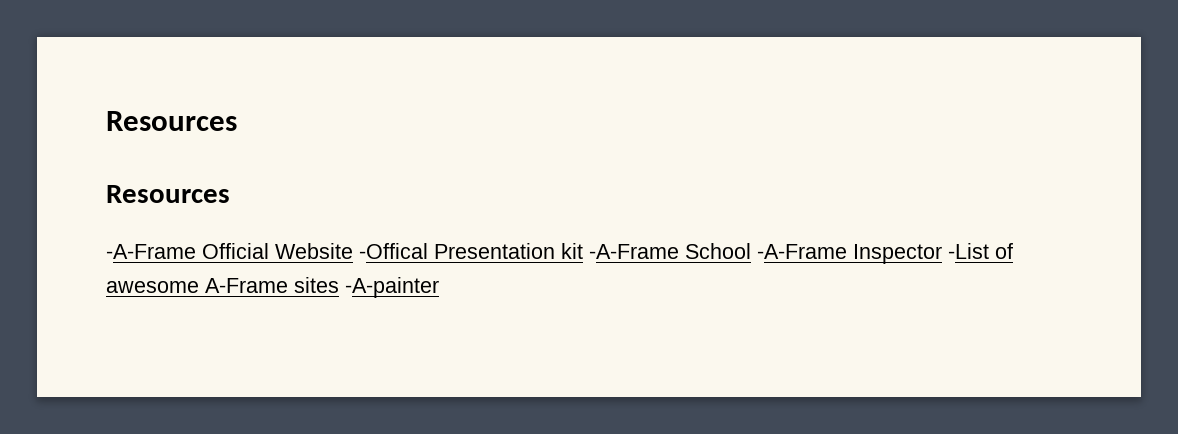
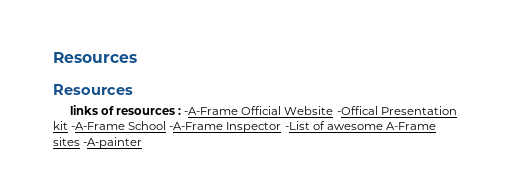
(230, 194) none -> [69,105,182,115] links of resources :

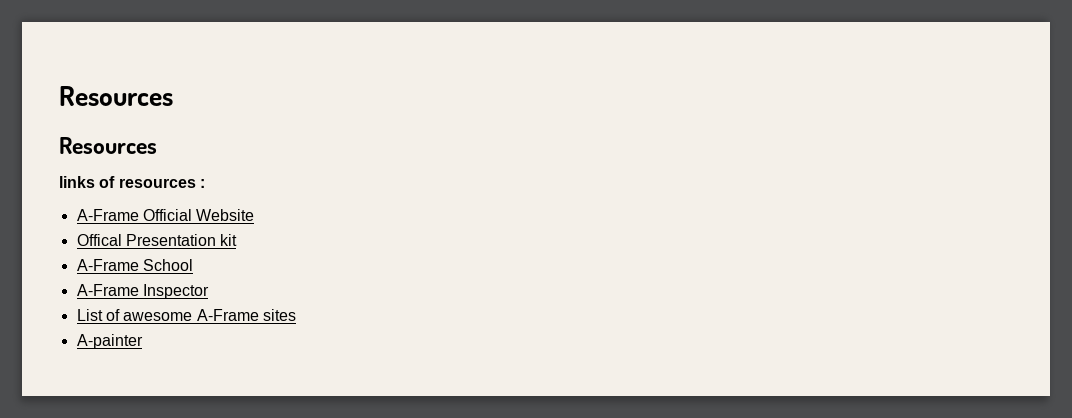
[184,107,239,115] -A-Frame -> [76,209,139,221] // A-Frame
[336,106,378,115] -Offical -> [76,234,122,246] // Offical
[71,122,126,130] -A-Frame -> [76,259,139,271] // A-Frame
[169,122,224,130] -A-Frame -> [76,284,139,296] // A-Frame
[284,121,310,130] -List -> [76,309,103,321] // List
[83,137,143,149] -A-painter -> [76,334,143,349] // A-painter

